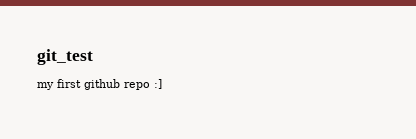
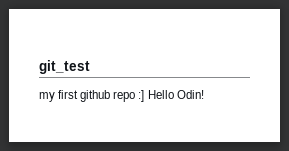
(162, 84) none -> [147,90,204,99] Hello Odin!

